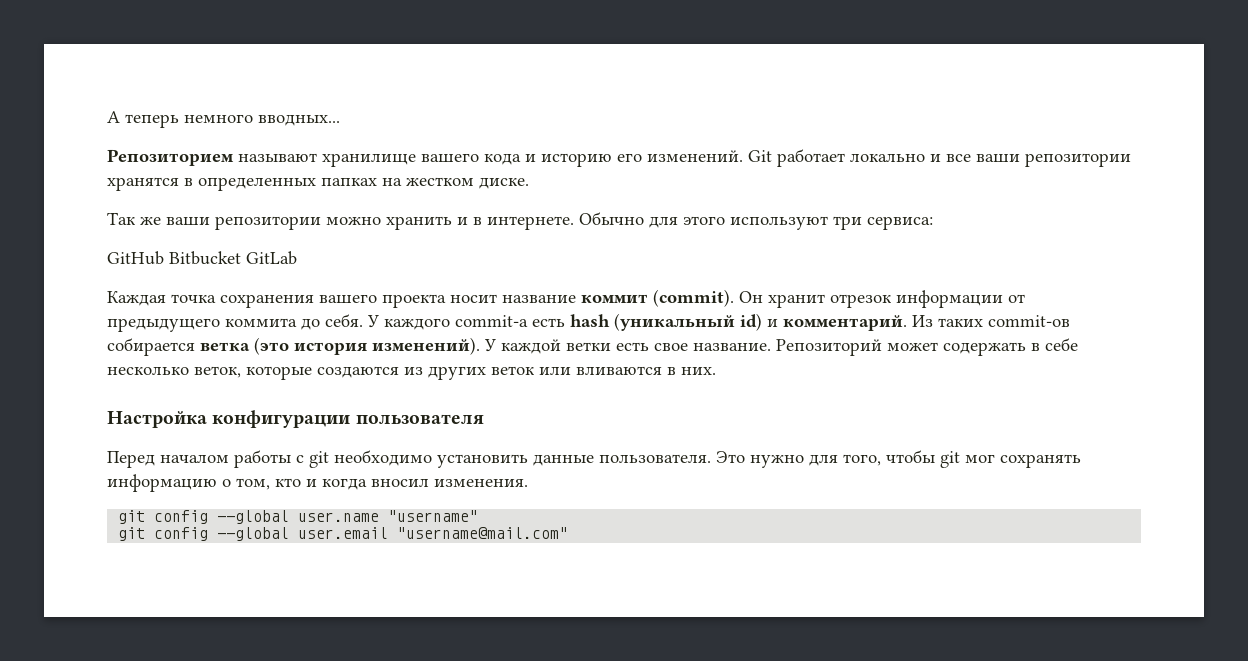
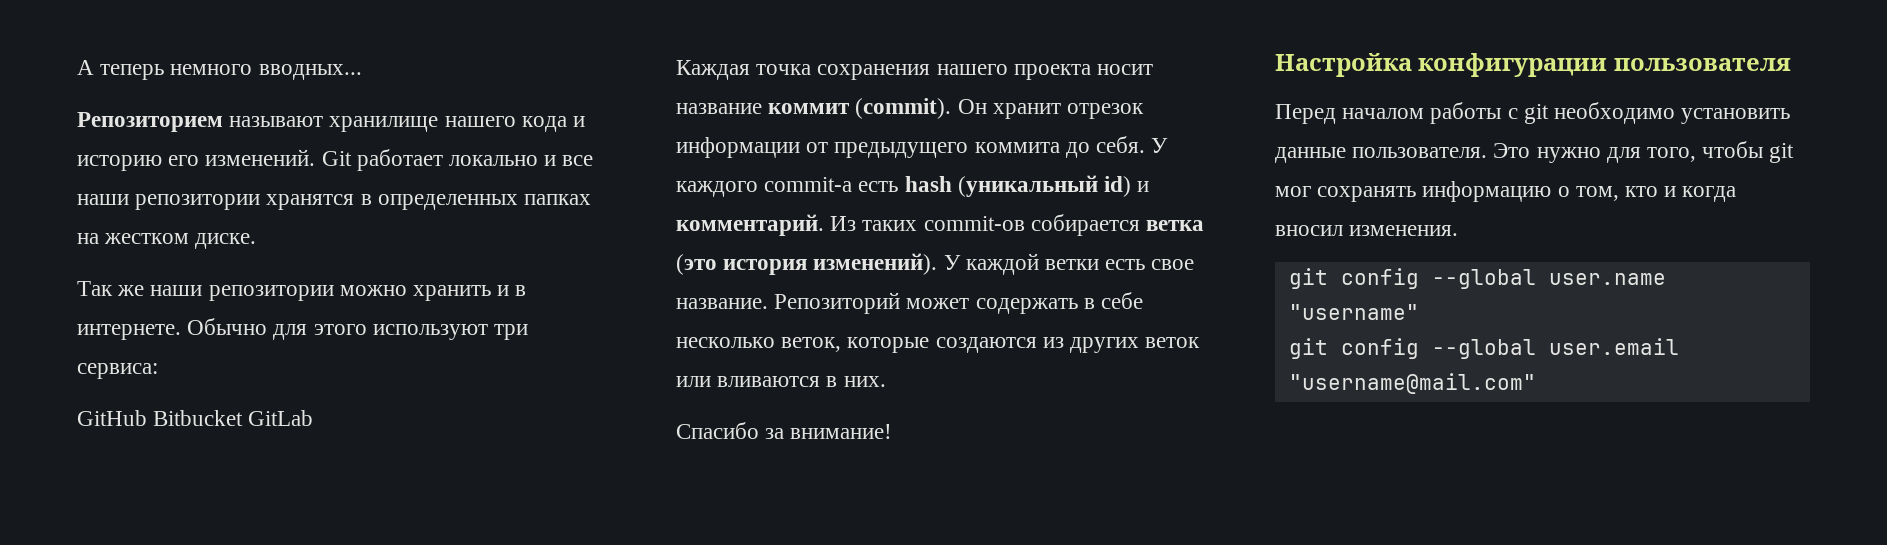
[421,153,479,163] вашего -> [444,116,516,127] нашего
[976,154,1020,163] ваши -> [77,194,129,205] наши
[166,217,210,226] ваши -> [150,285,203,296] наши
[319,294,377,304] вашего -> [936,64,1008,75] нашего
(716, 371) none -> [676,422,893,439] // Спасибо за внимание!

